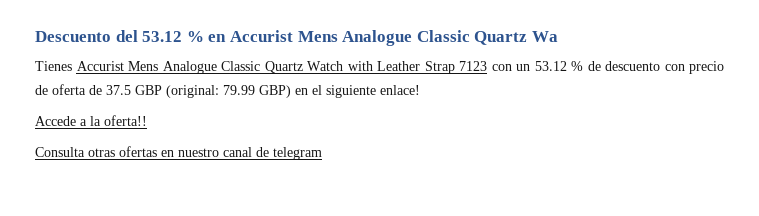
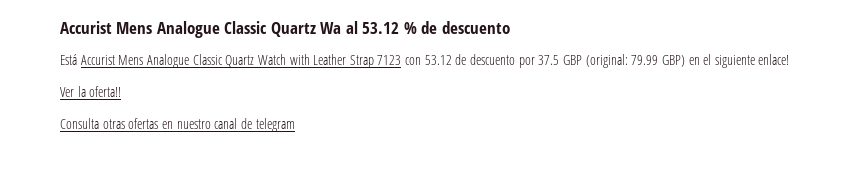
[35,30,227,42] Descuento del 53.12 % en -> (60, 27) none
[35,61,72,71] // Tienes -> [345,21,510,34] [60,54,77,65] al 53.12 % de descuento // Está
[516,61,724,74] [35,84,102,95] un 53.12 % de descuento con precio de oferta de -> [424,54,535,68] 53.12 de descuento por
[35,116,87,126] Accede a -> [60,87,74,97] Ver

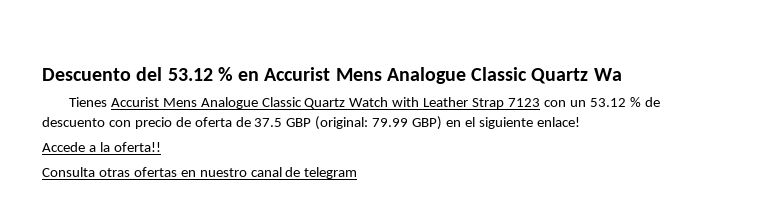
(60, 27) none -> [42,67,260,81] Descuento del 53.12 % en
[345,21,510,34] [60,54,77,65] al 53.12 % de descuento // Está -> [68,97,107,107] // Tienes
[424,54,535,68] 53.12 de descuento por -> [569,97,660,107] [42,117,251,129] un 53.12 % de descuento con precio de oferta de
[60,87,74,97] Ver -> [42,142,96,152] Accede a

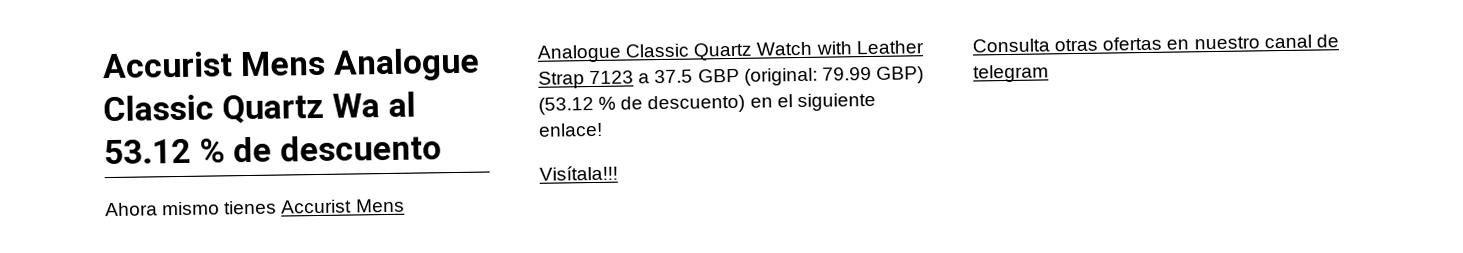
[42,67,260,81] Descuento del 53.12 % en -> (102, 65) none
[68,97,107,107] // Tienes -> [388,91,417,117] [104,134,443,165] [105,200,278,217] al 53.12 % de descuento // Ahora mismo tienes
[543,97,660,107] [42,117,251,129] con un 53.12 % de descuento con precio de oferta de -> [638,73,651,84] a
(443, 123) none -> [538,94,746,115] (53.12 % de descuento)
[42,142,161,152] Accede a la oferta!! -> [539,165,618,181] Visítala!!!

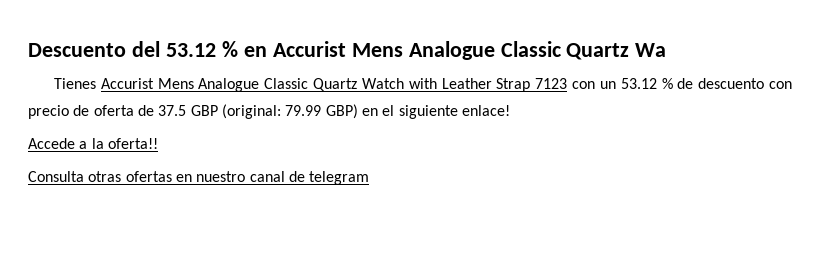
(102, 65) none -> [28,41,267,57] Descuento del 53.12 % en
[388,91,417,117] [104,134,443,165] [105,200,278,217] al 53.12 % de descuento // Ahora mismo tienes -> [53,78,96,89] // Tienes
[638,73,651,84] a -> [572,78,792,89] [28,105,154,119] con un 53.12 % de descuento con precio de oferta de
[538,94,746,115] (53.12 % de descuento) -> (358, 111) none
[539,165,618,181] Visítala!!! -> [28,138,158,149] Accede a la oferta!!

